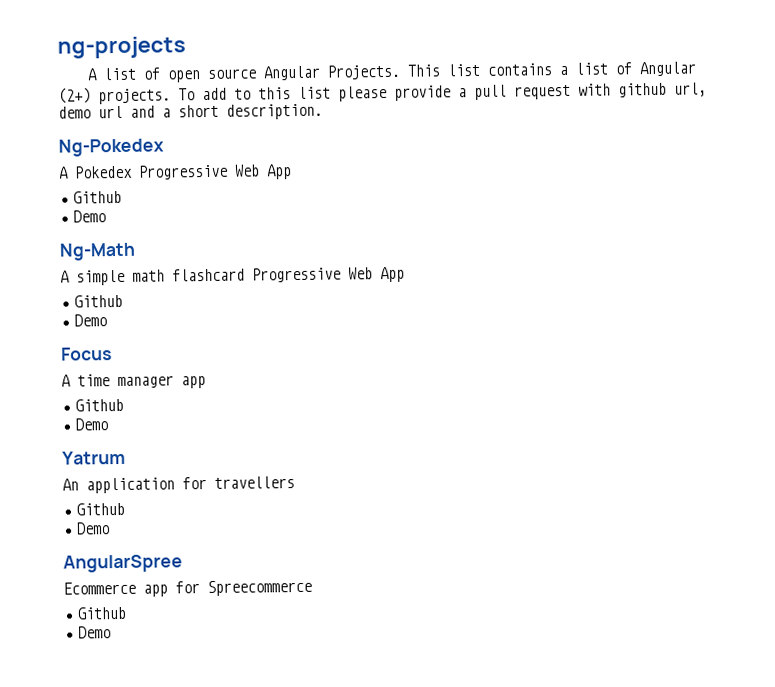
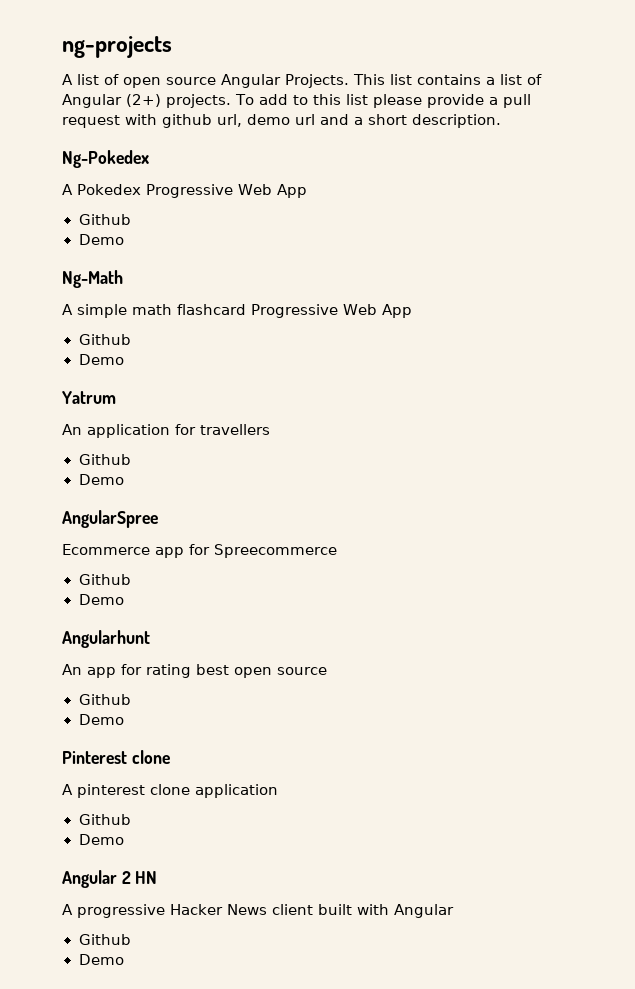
[61,347,112,361] [61,374,206,389] [74,398,124,412] [74,418,108,431] // Focus // A time manager app // Github // Demo -> (124, 359) none
(111, 632) none -> [62,630,150,648] [62,664,327,678] [78,694,131,705] [78,714,124,725] [62,750,170,764] [62,784,278,798] [78,814,131,825] [78,834,124,845] [62,870,158,888] [62,904,454,918] [78,934,131,945] [78,954,124,965] // Angularhunt // An app for rating best open source // Github // Demo // Pinterest clone // A pinterest clone application // Github // Demo // Angular 2 HN // A progressive Hacker News client built with Angular // Github // Demo

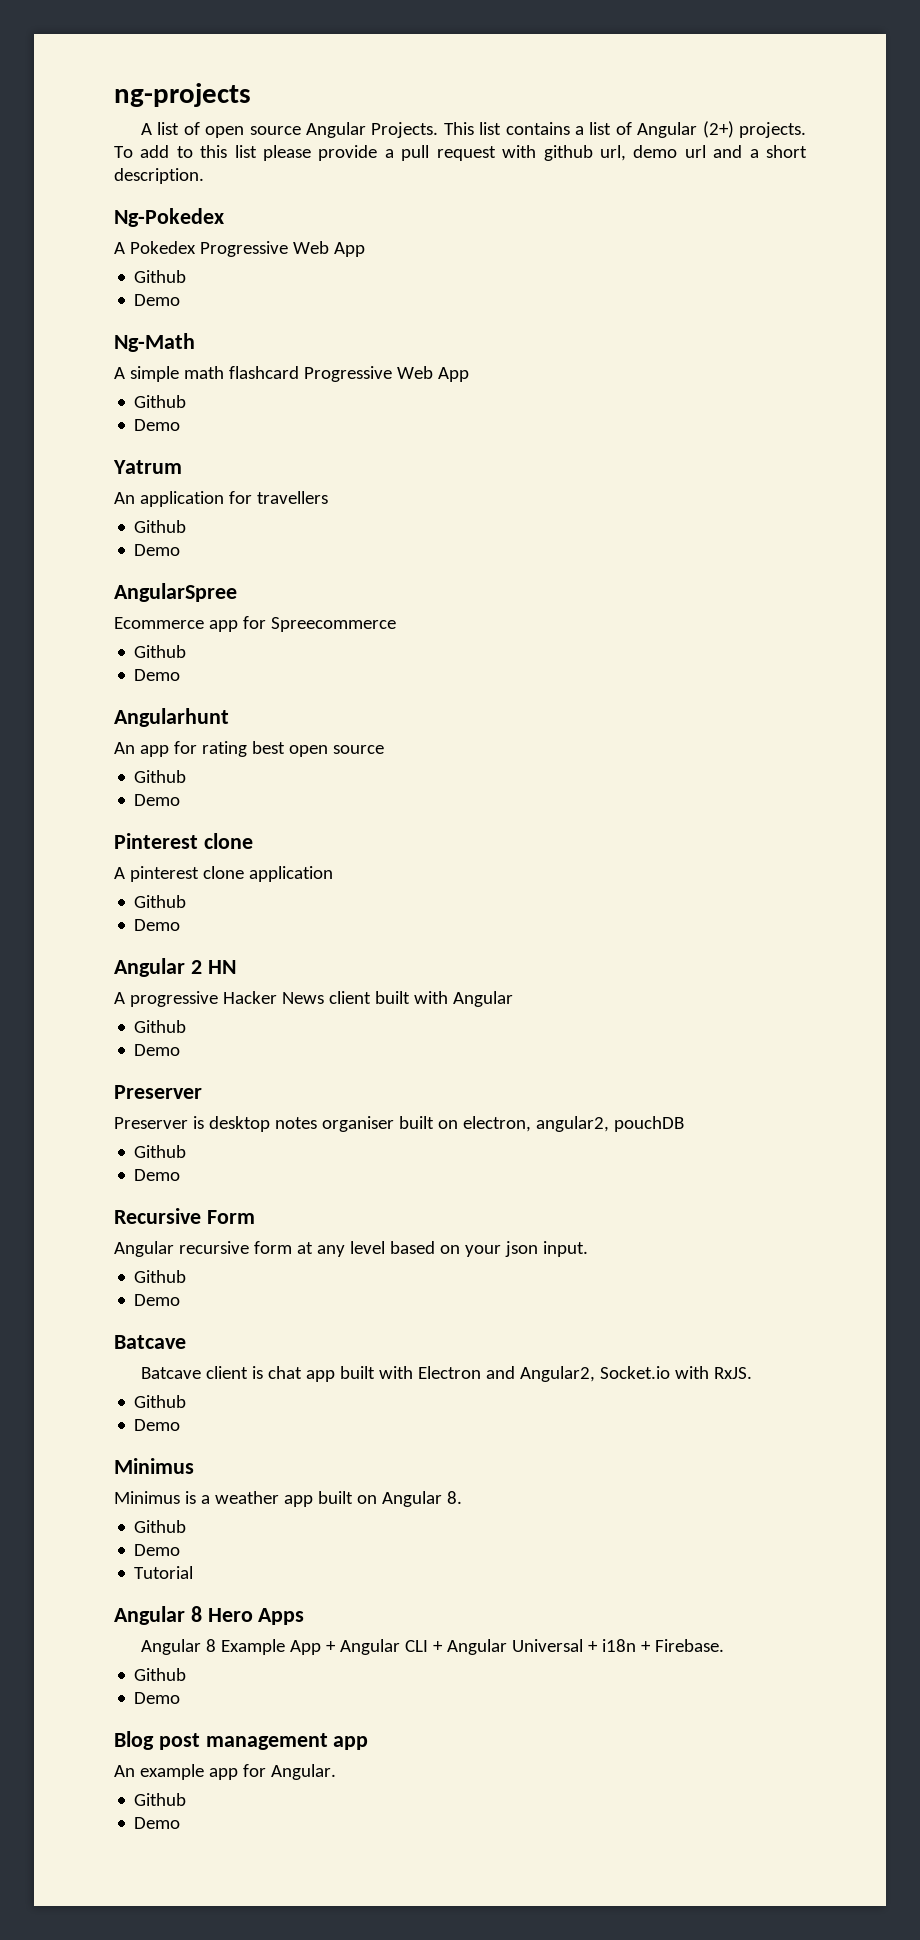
(124, 959) none -> [114,1085,202,1099] [114,1116,684,1132] [134,1145,187,1158] [134,1169,181,1181] [114,1208,255,1224] [114,1241,588,1257] [134,1270,187,1283] [134,1294,181,1306] [114,1335,186,1349] [140,1366,752,1382] [134,1395,187,1408] [134,1419,181,1431] [114,1458,194,1474] [114,1491,462,1507] [134,1520,187,1533] [134,1544,181,1556] [134,1566,194,1579] [114,1606,305,1625] [140,1639,724,1655] [134,1668,187,1681] [134,1692,181,1704] [114,1731,369,1750] [114,1764,336,1780] [134,1793,187,1806] [134,1817,181,1829] // Preserver // Preserver is desktop notes organiser built on electron, angular2, pouchDB // Github // Demo // Recursive Form // Angular recursive form at any level based on your json input. // Github // Demo // Batcave // Batcave client is chat app built with Electron and Angular2, Socket.io with RxJS. // Github // Demo // Minimus // Minimus is a weather app built on Angular 8. // Github // Demo // Tutorial // Angular 8 Hero Apps // Angular 8 Example App + Angular CLI + Angular Universal + i18n + Firebase. // Github // Demo // Blog post management app // An example app for Angular. // Github // Demo

